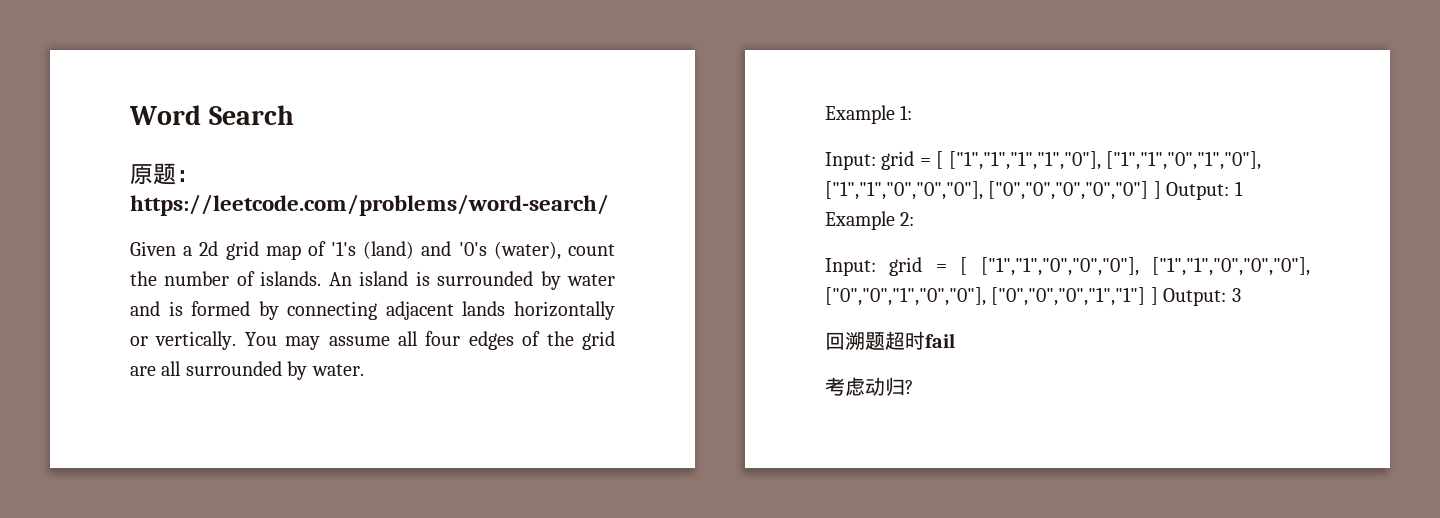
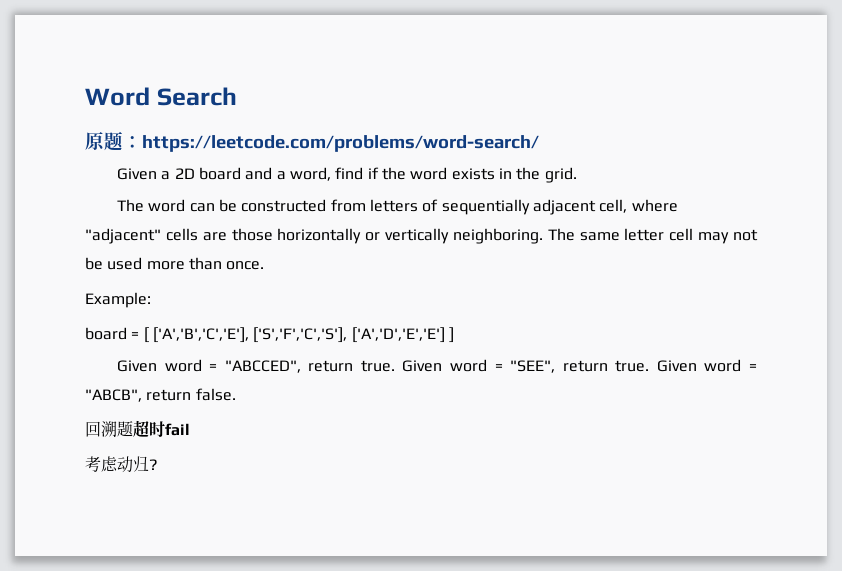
[199,241,615,260] [130,271,615,290] [130,301,615,320] [130,331,615,350] [130,361,364,380] [825,105,913,124] [825,151,1261,170] [825,181,1243,200] [825,211,915,230] [825,257,1310,276] [825,287,1241,306] 2d grid map of '1's (land) and '0's (water), count the number of islands. An island is surrounded by water and is formed by connecting adjacent lands horizontally or vertically. You may assume all four edges of the grid are all surrounded by water. // Example 1: // Input: grid = [ ["1","1","1","1","0"], ["1","1","0","1","0"], ["1","1","0","0","0"], ["0","0","0","0","0"] ] Output: 1 Example 2: // Input: grid = [ ["1","1","0","0","0"], ["1","1","0","0","0"], ["0","0","1","0","0"], ["0","0","0","1","1"] ] Output: 3 -> [174,167,577,183] [117,199,678,215] [85,228,758,244] [85,257,265,270] [85,292,151,308] [85,327,454,343] [117,359,757,373] [85,388,236,402] 2D board and a word, find if the word exists in the grid. // The word can be constructed from letters of sequentially adjacent cell, where "adjacent" cells are those horizontally or vertically neighboring. The same letter cell may not be used more than once. // Example: // board = [ ['A','B','C','E'], ['S','F','C','S'], ['A','D','E','E'] ] // Given word = "ABCCED", return true. Given word = "SEE", return true. Given word = "ABCB", return false.

